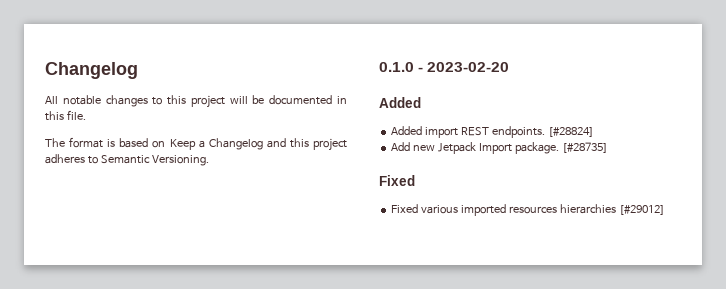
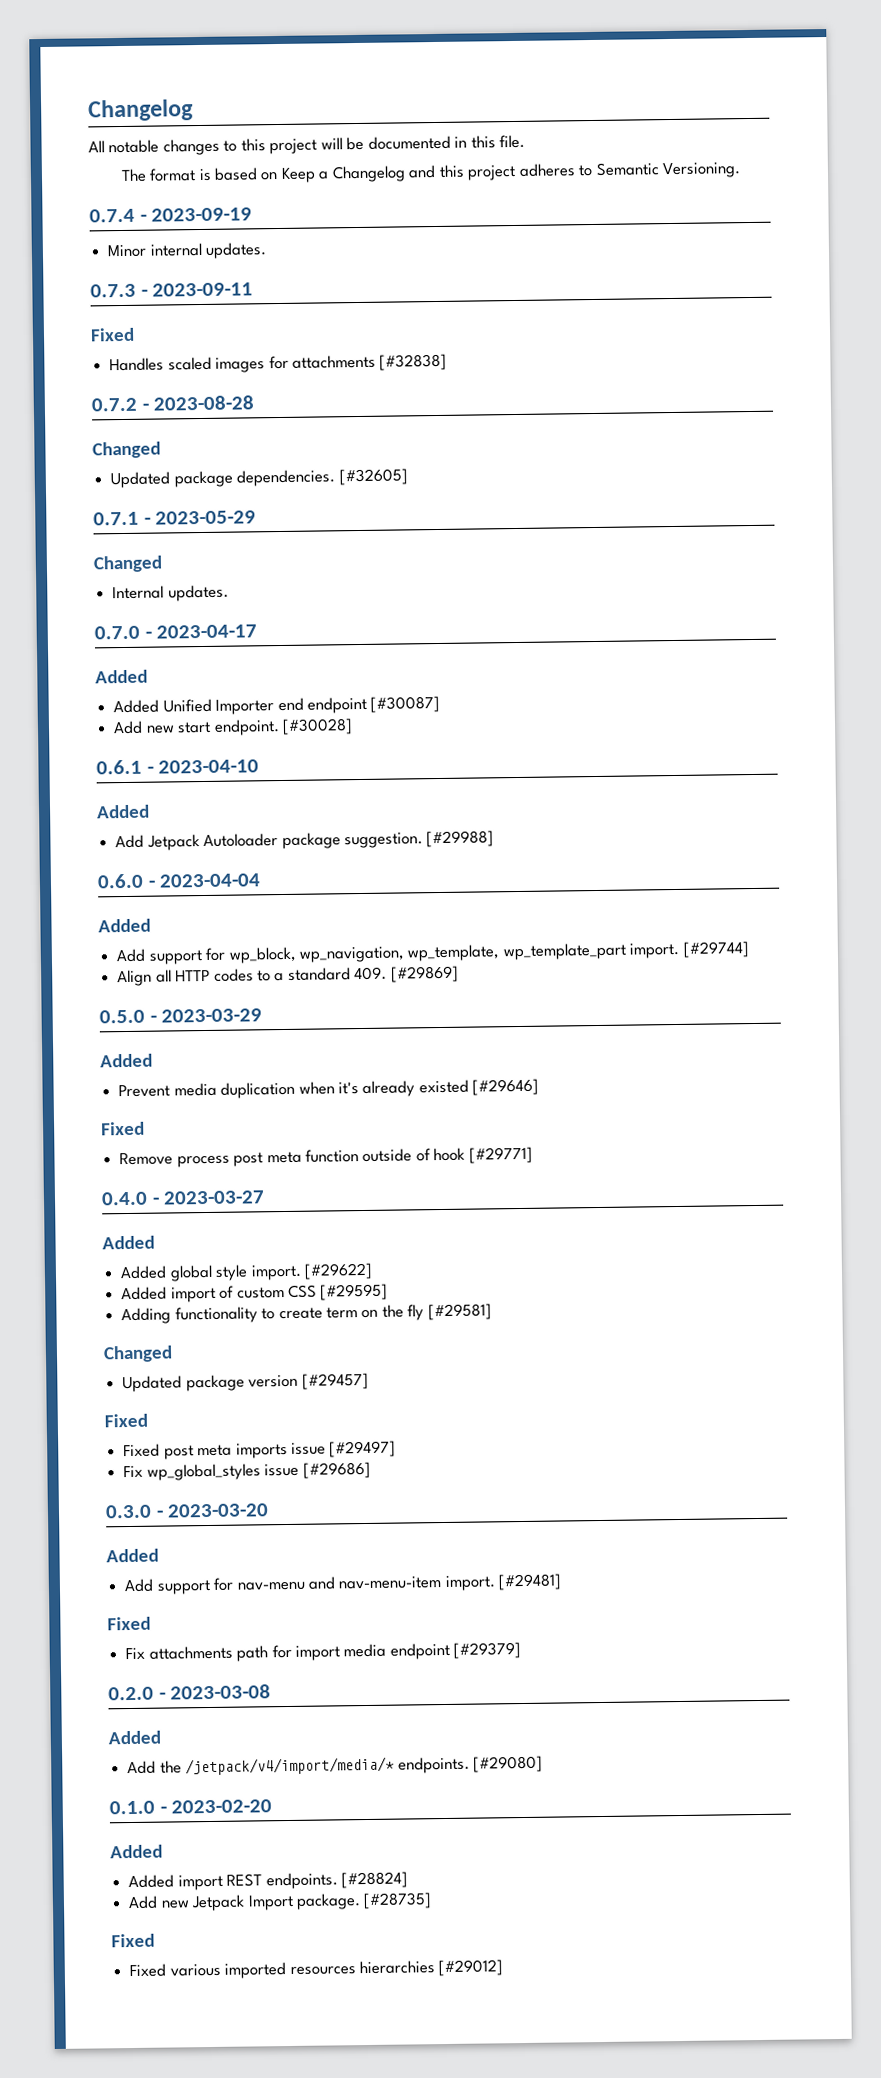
(209, 160) none -> [89,207,253,223] [107,242,268,259] [90,282,254,298] [90,327,135,342] [109,353,448,373] [91,395,255,412] [92,441,161,459] [110,468,408,489] [93,510,257,526] [93,555,163,573] [112,584,229,602] [94,624,258,640] [95,669,148,684] [113,695,441,715] [113,718,353,736] [96,759,260,775] [96,804,150,819] [115,830,495,851] [97,873,262,889] [98,918,151,933] [116,941,749,965] [117,965,459,987] [99,1008,263,1024] [100,1053,153,1068] [118,1078,540,1099] [101,1121,145,1136] [119,1146,533,1168] [101,1190,266,1206] [102,1235,155,1250] [120,1262,373,1282] [121,1283,389,1303] [121,1303,492,1325] [103,1345,173,1363] [122,1372,369,1393] [104,1413,148,1428] [123,1440,397,1460] [123,1461,371,1481] [105,1503,270,1519] [106,1548,159,1563] [124,1573,563,1595] [107,1616,151,1631] [125,1642,522,1662] [108,1684,272,1701] [108,1730,161,1745] [127,1755,543,1776] // 0.7.4 - 2023-09-19 // Minor internal updates. // 0.7.3 - 2023-09-11 // Fixed // Handles scaled images for attachments [#32838] // 0.7.2 - 2023-08-28 // Changed // Updated package dependencies. [#32605] // 0.7.1 - 2023-05-29 // Changed // Internal updates. // 0.7.0 - 2023-04-17 // Added // Added Unified Importer end endpoint [#30087] // Add new start endpoint. [#30028] // 0.6.1 - 2023-04-10 // Added // Add Jetpack Autoloader package suggestion. [#29988] // 0.6.0 - 2023-04-04 // Added // Add support for wp_block, wp_navigation, wp_template, wp_template_part import. [#29744] // Align all HTTP codes to a standard 409. [#29869] // 0.5.0 - 2023-03-29 // Added // Prevent media duplication when it's already existed [#29646] // Fixed // Remove process post meta function outside of hook [#29771] // 0.4.0 - 2023-03-27 // Added // Added global style import. [#29622] // Added import of custom CSS [#29595] // Adding functionality to create term on the fly [#29581] // Changed // Updated package version [#29457] // Fixed // Fixed post meta imports issue [#29497] // Fix wp_global_styles issue [#29686] // 0.3.0 - 2023-03-20 // Added // Add support for nav-menu and nav-menu-item import. [#29481] // Fixed // Fix attachments path for import media endpoint [#29379] // 0.2.0 - 2023-03-08 // Added // Add the /jetpack/v4/import/media/* endpoints. [#29080]

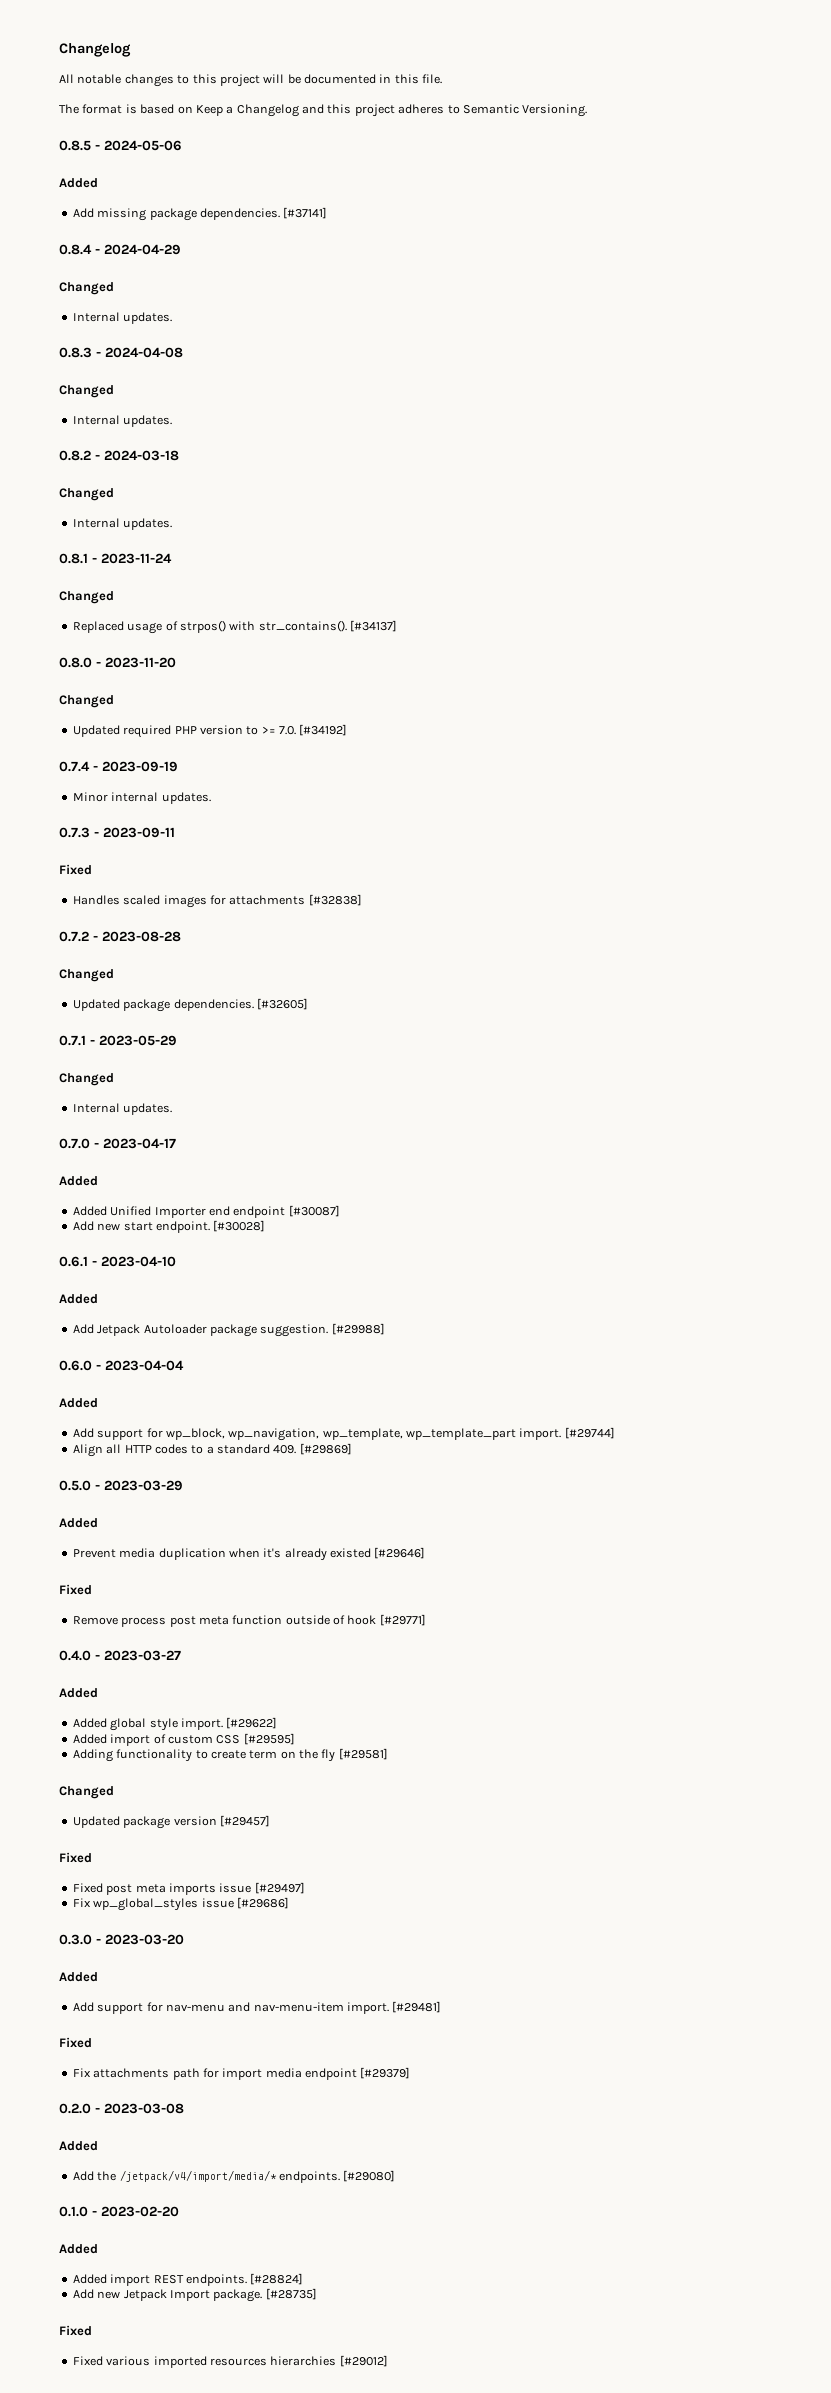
(741, 170) none -> [59,140,182,151] [59,178,98,188] [72,207,328,221] [59,244,181,255] [59,282,114,295] [72,312,173,324] [59,347,183,358] [59,385,114,398] [72,415,173,427] [59,450,179,461] [59,488,114,501] [72,518,173,530] [59,553,172,564] [59,591,114,604] [72,620,397,634] [59,657,176,668] [59,695,114,708] [72,724,348,738] // 0.8.5 - 2024-05-06 // Added // Add missing package dependencies. [#37141] // 0.8.4 - 2024-04-29 // Changed // Internal updates. // 0.8.3 - 2024-04-08 // Changed // Internal updates. // 0.8.2 - 2024-03-18 // Changed // Internal updates. // 0.8.1 - 2023-11-24 // Changed // Replaced usage of strpos() with str_contains(). [#34137] // 0.8.0 - 2023-11-20 // Changed // Updated required PHP version to >= 7.0. [#34192]

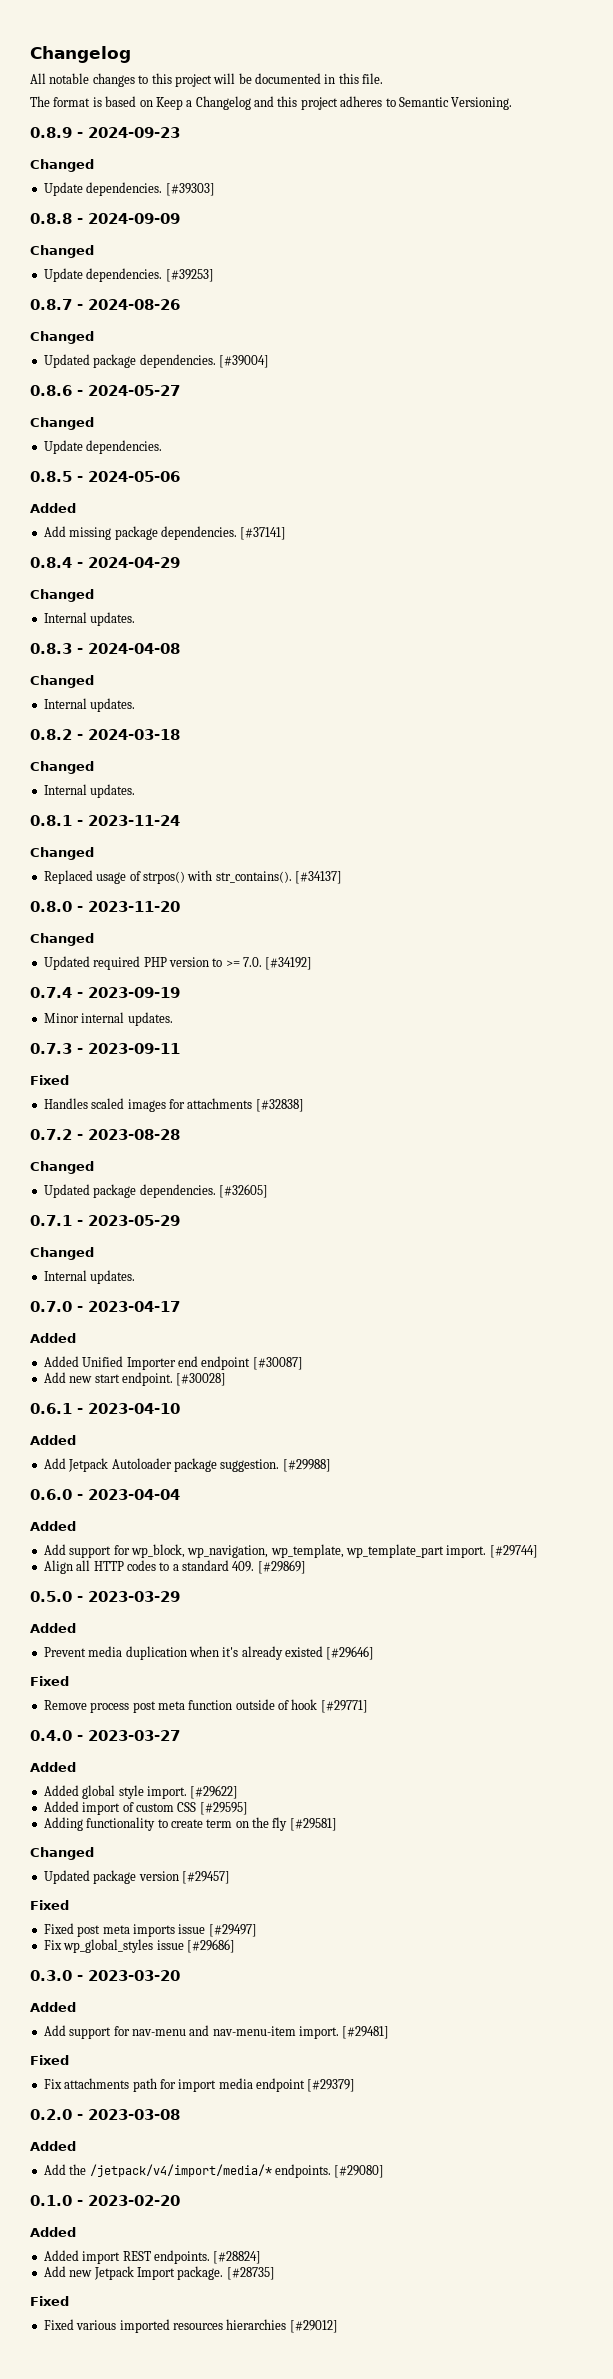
(588, 110) none -> [30,127,180,138] [30,159,94,172] [43,182,215,196] [30,213,180,224] [30,245,94,258] [43,268,214,282] [30,299,180,310] [30,331,94,344] [43,354,269,368] [30,385,180,396] [30,417,94,430] [43,440,163,454] // 0.8.9 - 2024-09-23 // Changed // Update dependencies. [#39303] // 0.8.8 - 2024-09-09 // Changed // Update dependencies. [#39253] // 0.8.7 - 2024-08-26 // Changed // Updated package dependencies. [#39004] // 0.8.6 - 2024-05-27 // Changed // Update dependencies.

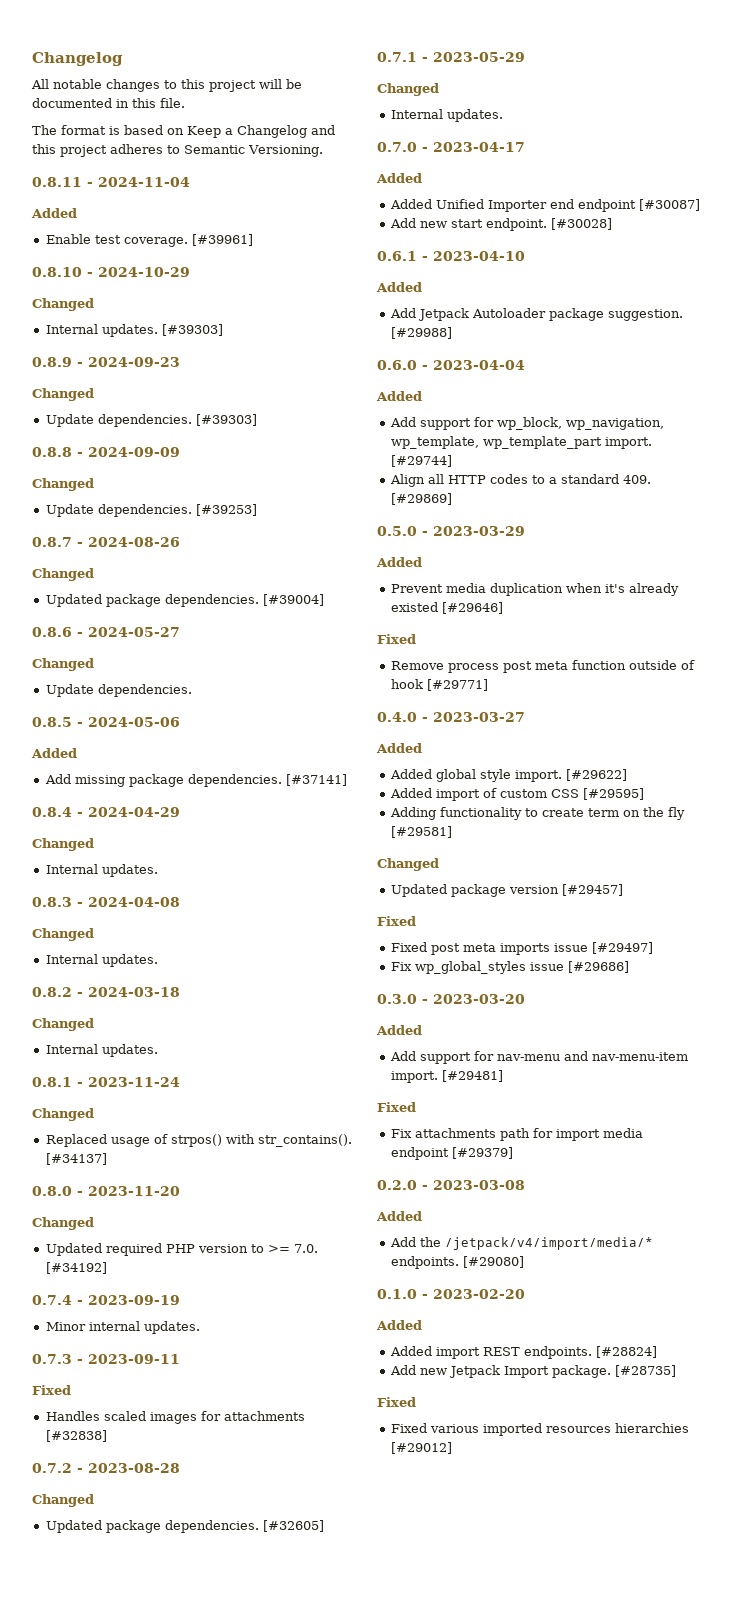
(513, 103) none -> [32,177,190,187] [31,208,77,218] [45,234,253,247] [32,267,190,277] [32,298,94,311] [45,324,223,337] // 0.8.11 - 2024-11-04 // Added // Enable test coverage. [#39961] // 0.8.10 - 2024-10-29 // Changed // Internal updates. [#39303]

